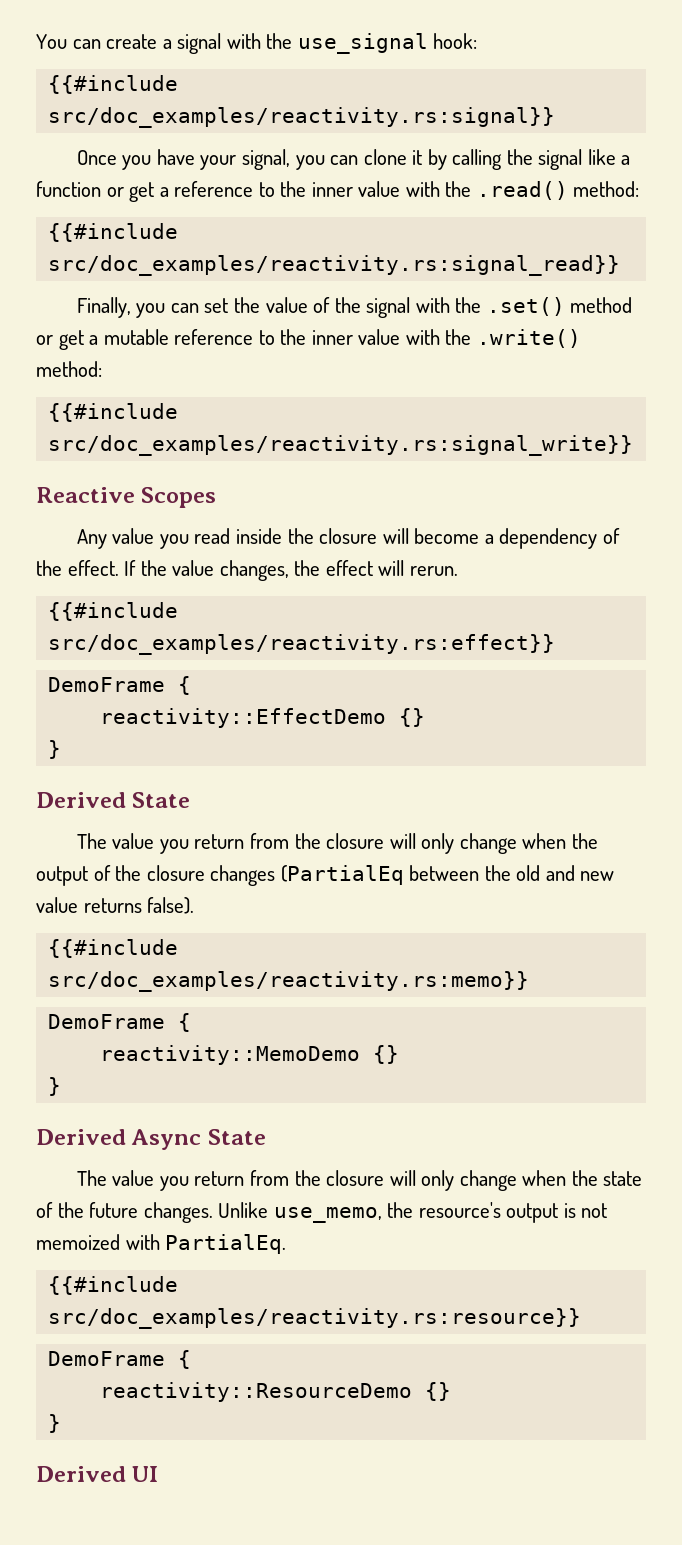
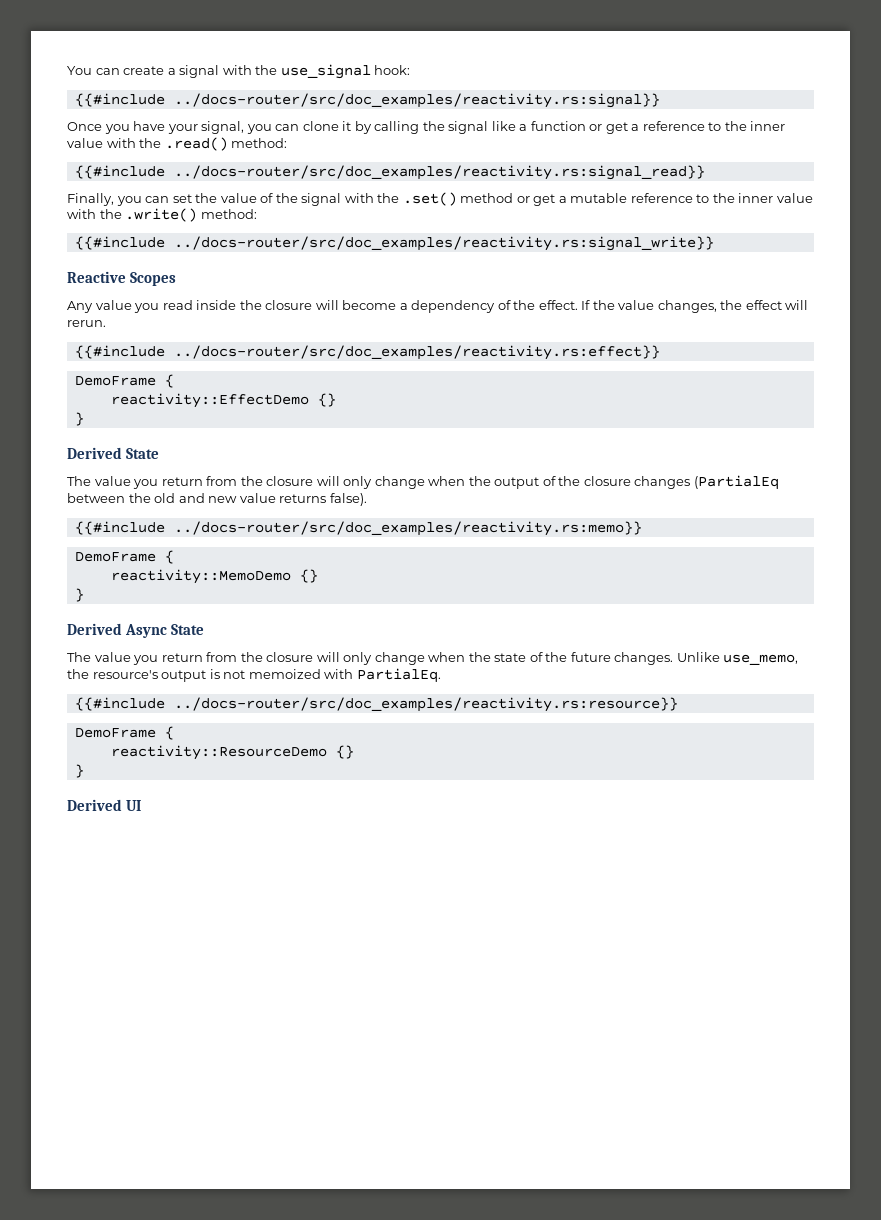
[48,107,556,128] src/doc_examples/reactivity.rs:signal}} -> [173,93,660,108] ../docs-router/src/doc_examples/reactivity.rs:signal}}
[48,255,621,276] src/doc_examples/reactivity.rs:signal_read}} -> [173,165,705,180] ../docs-router/src/doc_examples/reactivity.rs:signal_read}}
[48,435,634,456] src/doc_examples/reactivity.rs:signal_write}} -> [173,236,714,251] ../docs-router/src/doc_examples/reactivity.rs:signal_write}}
[48,634,556,655] src/doc_examples/reactivity.rs:effect}} -> [173,345,660,360] ../docs-router/src/doc_examples/reactivity.rs:effect}}
[48,971,530,992] src/doc_examples/reactivity.rs:memo}} -> [173,521,642,536] ../docs-router/src/doc_examples/reactivity.rs:memo}}
[48,1308,582,1329] src/doc_examples/reactivity.rs:resource}} -> [173,697,678,712] ../docs-router/src/doc_examples/reactivity.rs:resource}}

